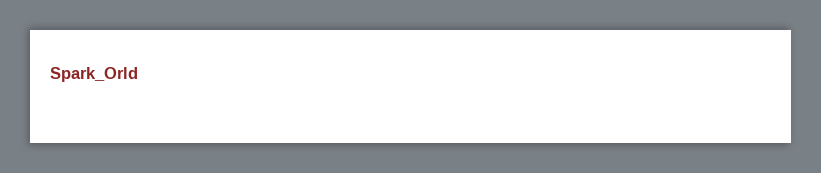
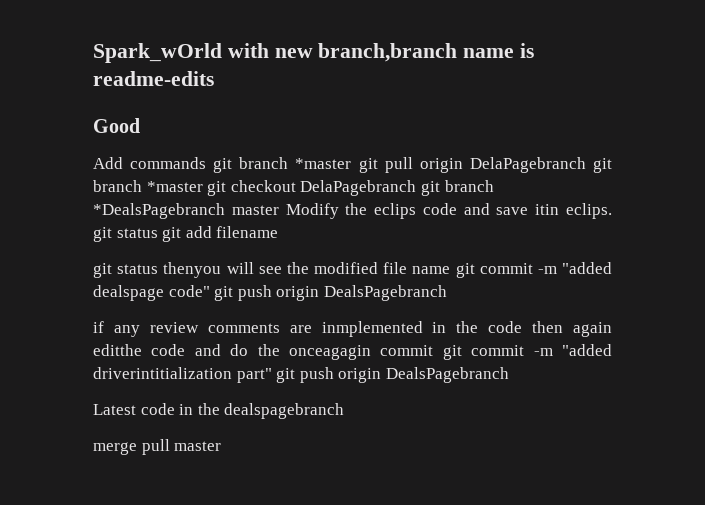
[50,67,138,82] Spark_Orld -> [93,43,535,63] [93,71,214,86] [93,118,140,133] [93,157,612,173] [93,180,494,196] [93,203,612,219] [93,226,279,242] [93,262,612,278] [93,285,447,301] [93,321,612,337] [93,344,612,360] [93,367,509,383] [93,403,345,419] [93,439,222,455] Spark_wOrld with new branch,branch name is readme-edits // Good // Add commands git branch *master git pull origin DelaPagebranch git branch *master git checkout DelaPagebranch git branch *DealsPagebranch master Modify the eclips code and save itin eclips. git status git add filename // git status thenyou will see the modified file name git commit -m "added dealspage code" git push origin DealsPagebranch // if any review comments are inmplemented in the code then again editthe code and do the onceagagin commit git commit -m "added driverintitialization part" git push origin DealsPagebranch // Latest code in the dealspagebranch // merge pull master

